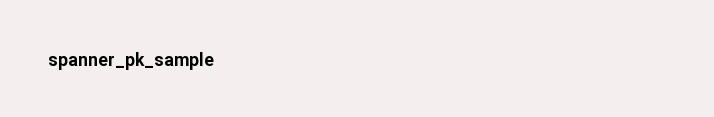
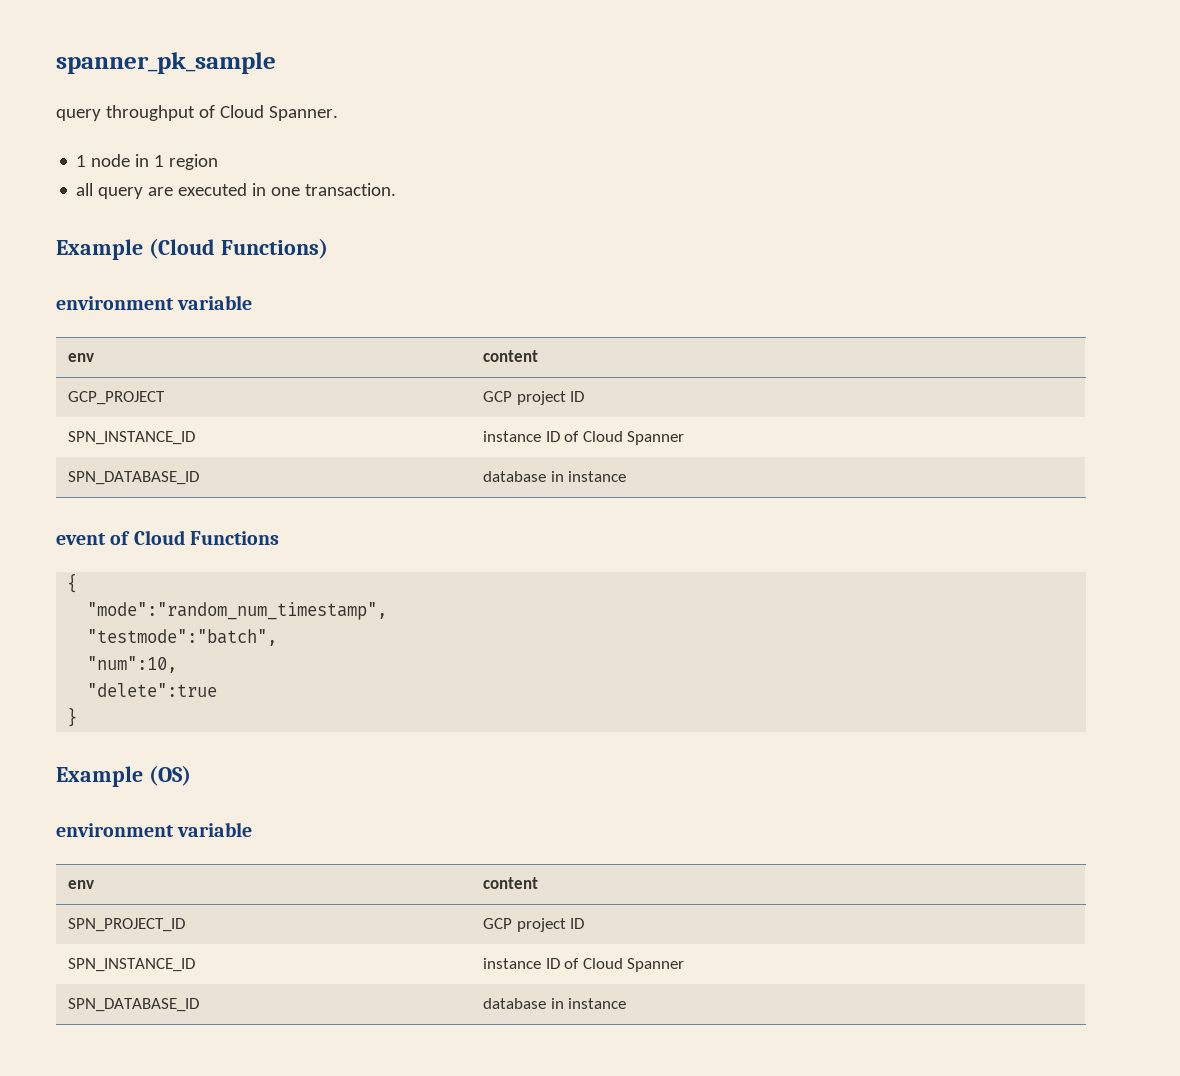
(214, 61) none -> [56,105,338,121] [76,154,219,170] [76,183,397,199] [56,238,328,260] [56,295,253,310] [68,353,95,362] [483,350,539,362] [68,391,166,405] [483,391,585,405] [68,431,196,445] [483,431,685,445] [68,471,200,485] [483,471,627,482] [56,530,280,545] [67,573,78,593] [87,602,388,620] [87,629,278,646] [87,656,178,673] [87,683,218,697] [67,707,78,727] [56,765,191,787] [56,822,253,837] [68,880,95,889] [483,877,539,889] [68,918,186,932] [483,918,585,932] [68,958,196,972] [483,958,685,972] [68,998,200,1012] [483,998,627,1009] // query throughput of Cloud Spanner. // 1 node in 1 region // all query are executed in one transaction. // Example (Cloud Functions) // environment variable // env | content // GCP_PROJECT | GCP project ID // SPN_INSTANCE_ID | instance ID of Cloud Spanner // SPN_DATABASE_ID | database in instance // event of Cloud Functions // { // "mode":"random_num_timestamp", // "testmode":"batch", // "num":10, // "delete":true // } // Example (OS) // environment variable // env | content // SPN_PROJECT_ID | GCP project ID // SPN_INSTANCE_ID | instance ID of Cloud Spanner // SPN_DATABASE_ID | database in instance

